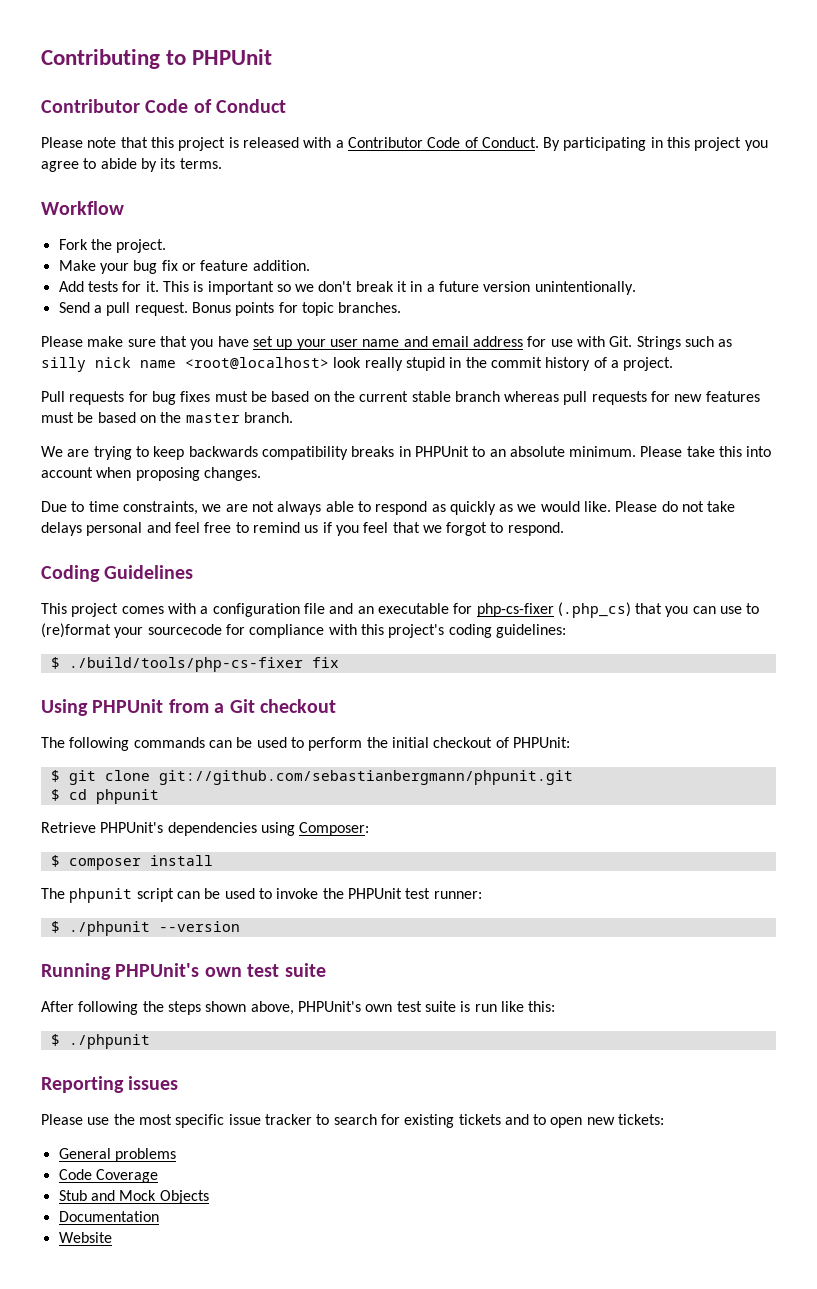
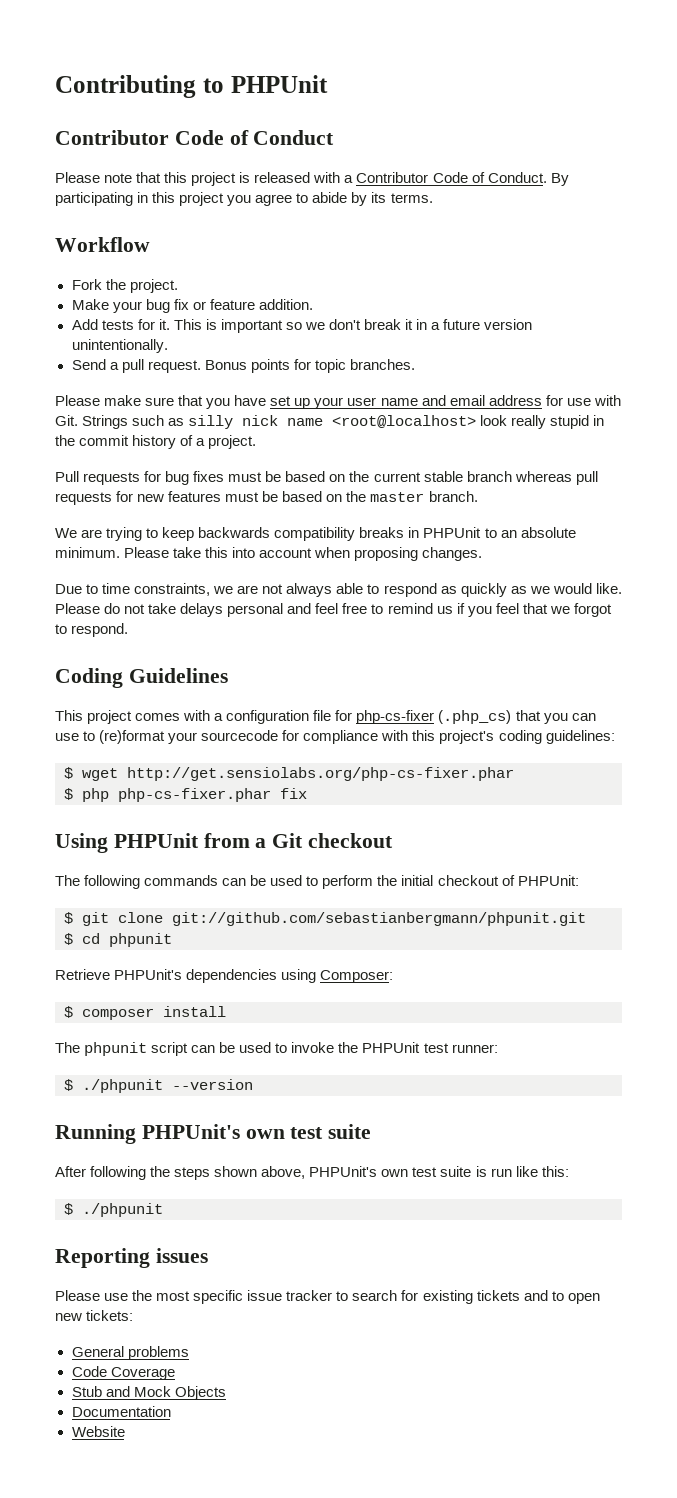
[329,603,449,614] and an executable -> (332, 715) none
[68,657,303,672] ./build/tools/php-cs-fixer -> [82,767,514,781] [64,788,271,802] wget http://get.sensiolabs.org/php-cs-fixer.phar // $ php php-cs-fixer.phar

